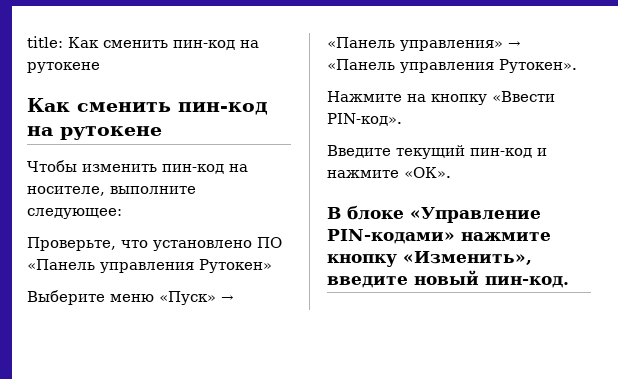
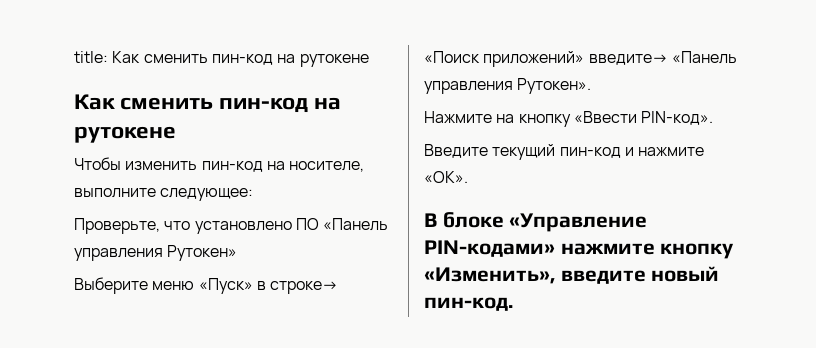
[221,295,234,302] [327,37,521,51] → «Панель управления» → -> [256,281,339,294] [424,51,668,67] в строке→ «Поиск приложений» введите→

